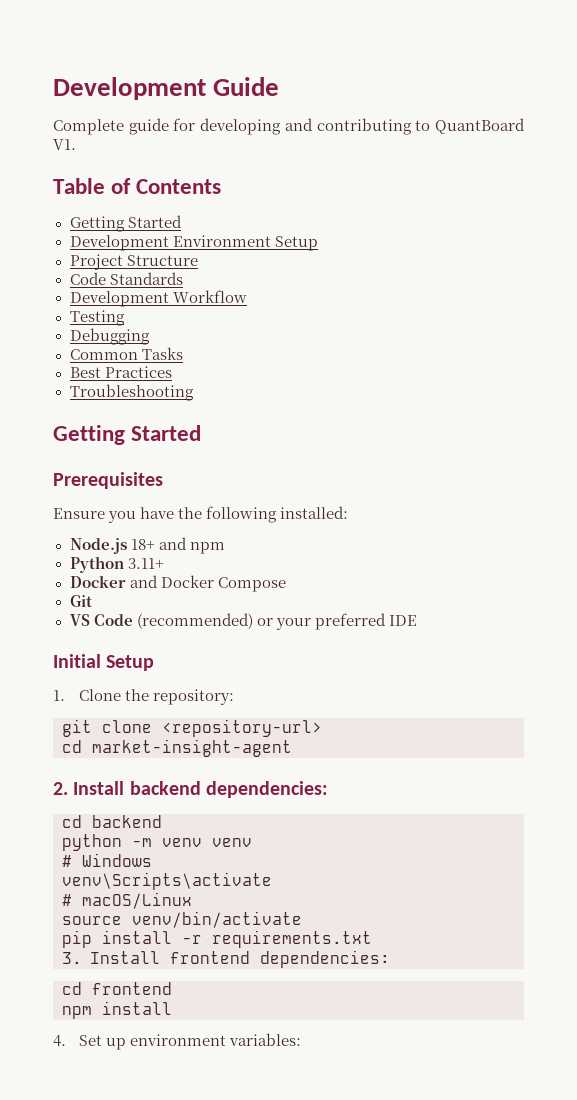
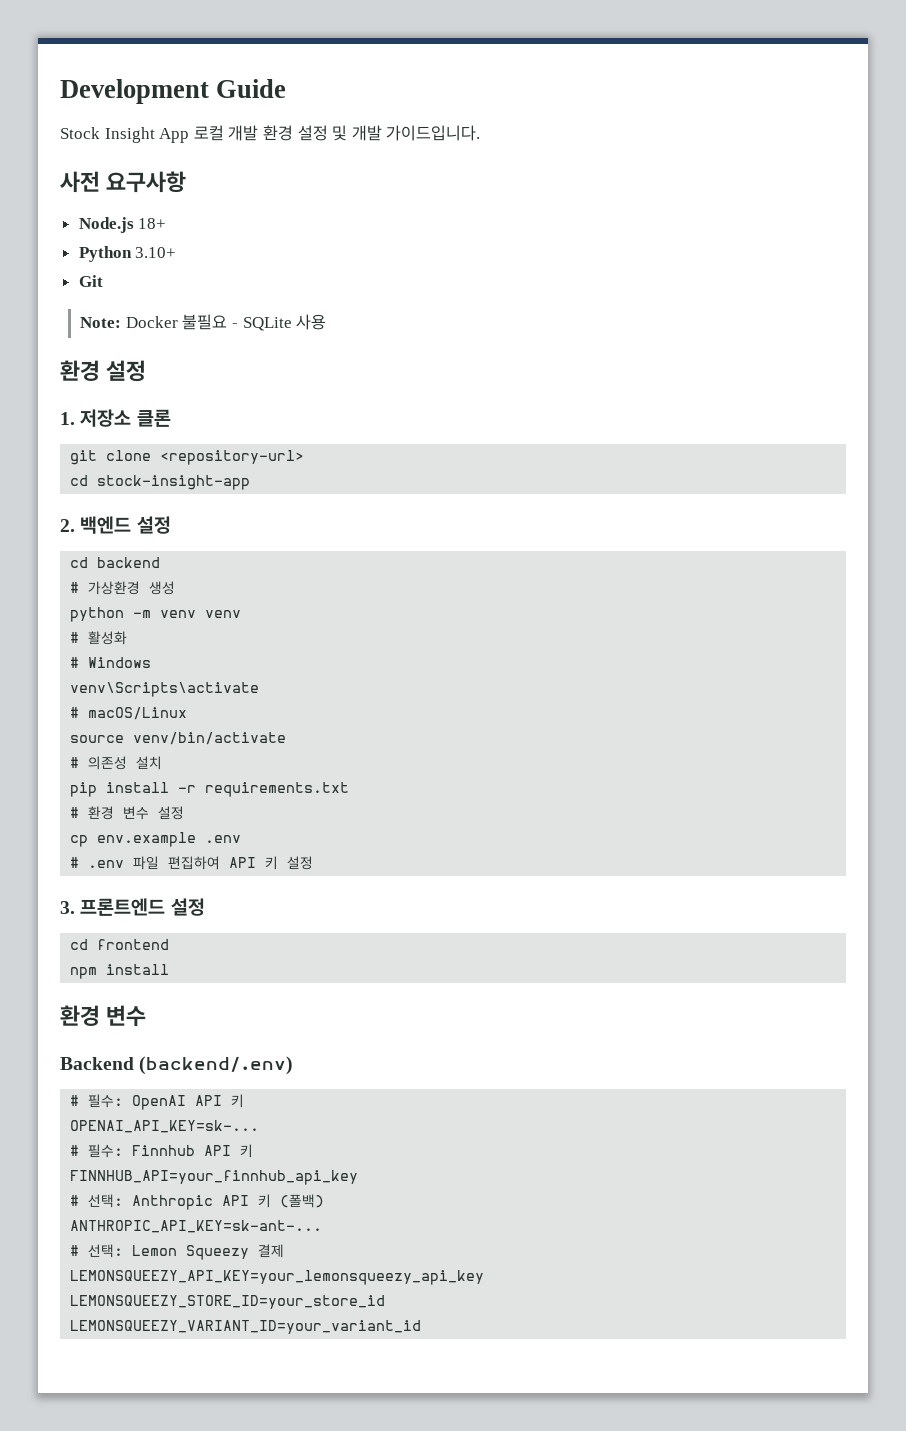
[53,118,525,135] [53,139,76,150] [53,178,222,194] [69,215,182,232] [69,235,318,251] [69,254,198,270] [69,272,183,285] [69,290,247,307] [69,310,125,326] [69,328,150,345] [69,347,183,360] [69,366,172,378] [69,384,194,401] [53,425,202,445] [53,472,163,489] [53,506,349,523] Complete guide for developing and contributing to QuantBoard V1. // Table of Contents // Getting Started // Development Environment Setup // Project Structure // Code Standards // Development Workflow // Testing // Debugging // Common Tasks // Best Practices // Troubleshooting // Getting Started // Prerequisites // Ensure you have the following installed: -> [60,125,481,143] [60,171,187,193] Stock Insight App 로컬 개발 환경 설정 및 개발 가이드입니다. // 사전 요구사항
[158,537,225,554] and npm -> (167, 223) none
[127,558,164,569] [69,575,286,592] [69,595,92,607] [69,613,417,630] [53,654,155,671] [53,689,235,705] 3.11+ // Docker and Docker Compose // Git // VS Code (recommended) or your preferred IDE // Initial Setup // 1. Clone the repository: -> [135,247,177,258] [78,275,103,287] [80,314,327,331] [60,360,147,382] [60,409,171,427] 3.10+ // Git // Note: Docker 불필요 - SQLite 사용 // 환경 설정 // 1. 저장소 클론
[92,739,292,757] market-insight-agent -> [97,475,251,490] stock-insight-app
[73,781,328,798] Install backend dependencies: -> [80,516,171,534] 백엔드 설정
(162, 821) none -> [70,581,176,595] // # 가상환경 생성
(252, 842) none -> [70,631,128,645] // # 활성화
(302, 919) none -> [70,756,163,770] // # 의존성 설치
[62,950,390,968] [62,982,172,995] [62,1001,172,1019] [53,1033,302,1050] 3. Install frontend dependencies: // cd frontend // npm install // 4. Set up environment variables: -> [70,806,185,820] [70,832,242,847] [70,856,314,870] [60,898,205,916] [70,939,170,950] [70,964,170,979] [60,1005,147,1027] [60,1056,294,1075] [70,1094,245,1110] [70,1120,260,1133] [70,1144,254,1158] [70,1170,359,1185] [70,1194,325,1210] [70,1220,323,1233] [70,1244,285,1260] [70,1270,485,1285] [70,1295,386,1309] [70,1320,422,1334] # 환경 변수 설정 // cp env.example .env // # .env 파일 편집하여 API 키 설정 // 3. 프론트엔드 설정 // cd frontend // npm install // 환경 변수 // Backend (backend/.env) // # 필수: OpenAI API 키 // OPENAI_API_KEY=sk-... // # 필수: Finnhub API 키 // FINNHUB_API=your_finnhub_api_key // # 선택: Anthropic API 키 (폴백) // ANTHROPIC_API_KEY=sk-ant-... // # 선택: Lemon Squeezy 결제 // LEMONSQUEEZY_API_KEY=your_lemonsqueezy_api_key // LEMONSQUEEZY_STORE_ID=your_store_id // LEMONSQUEEZY_VARIANT_ID=your_variant_id

